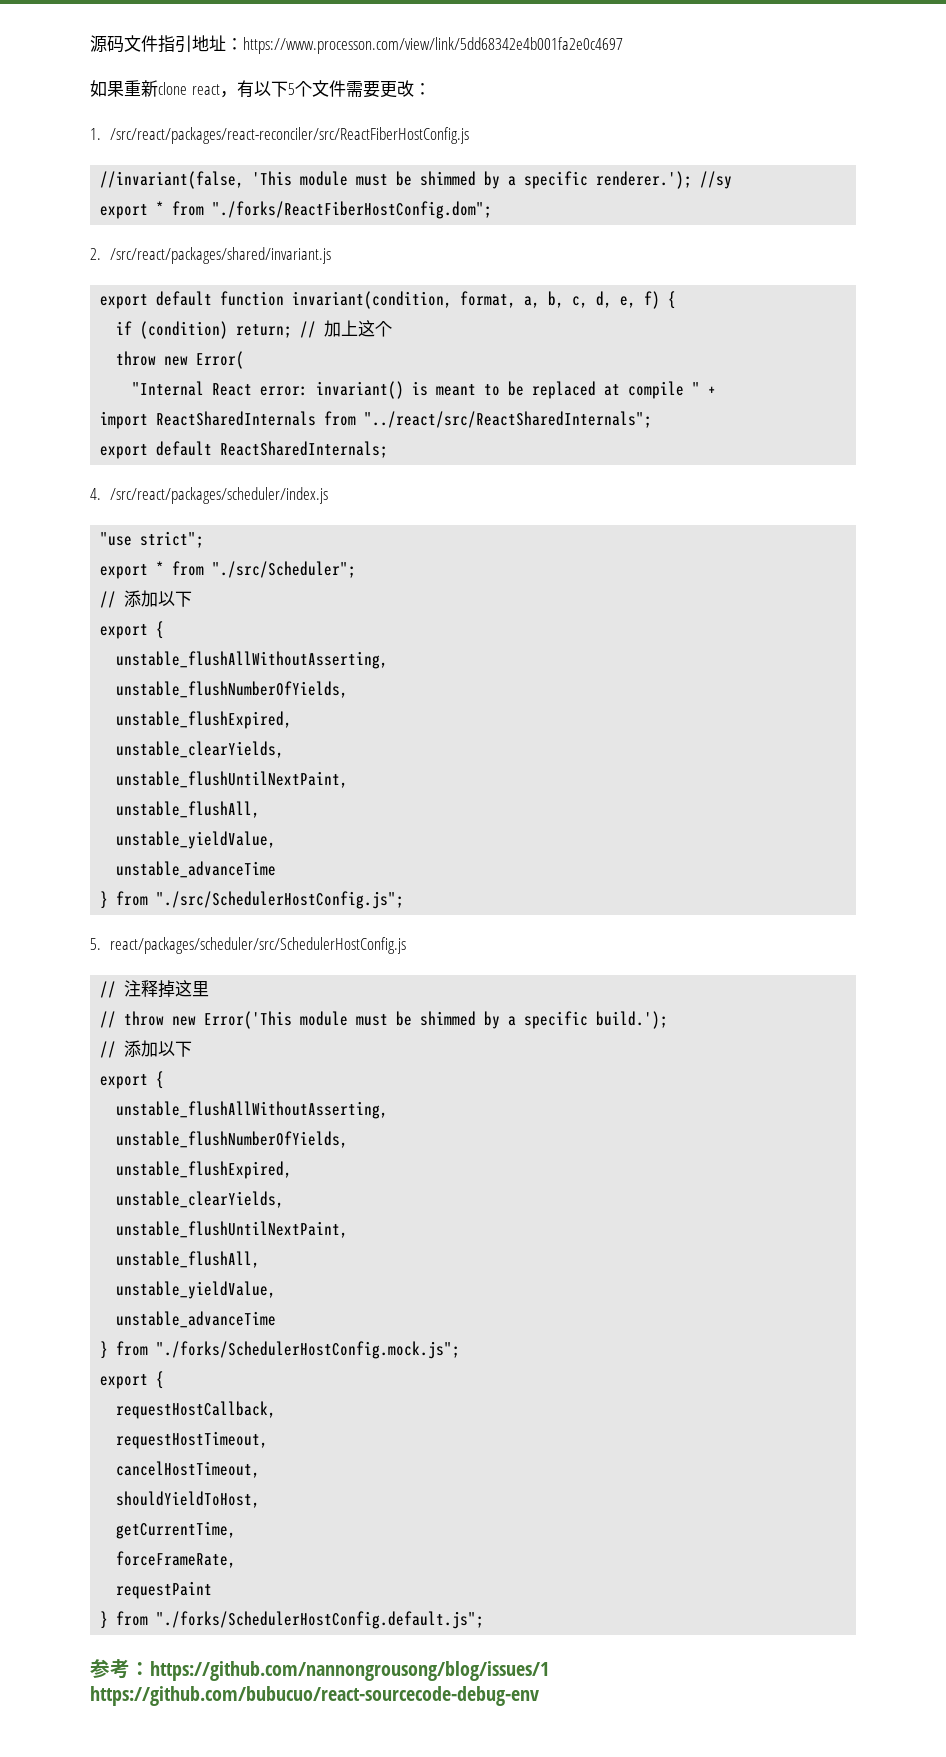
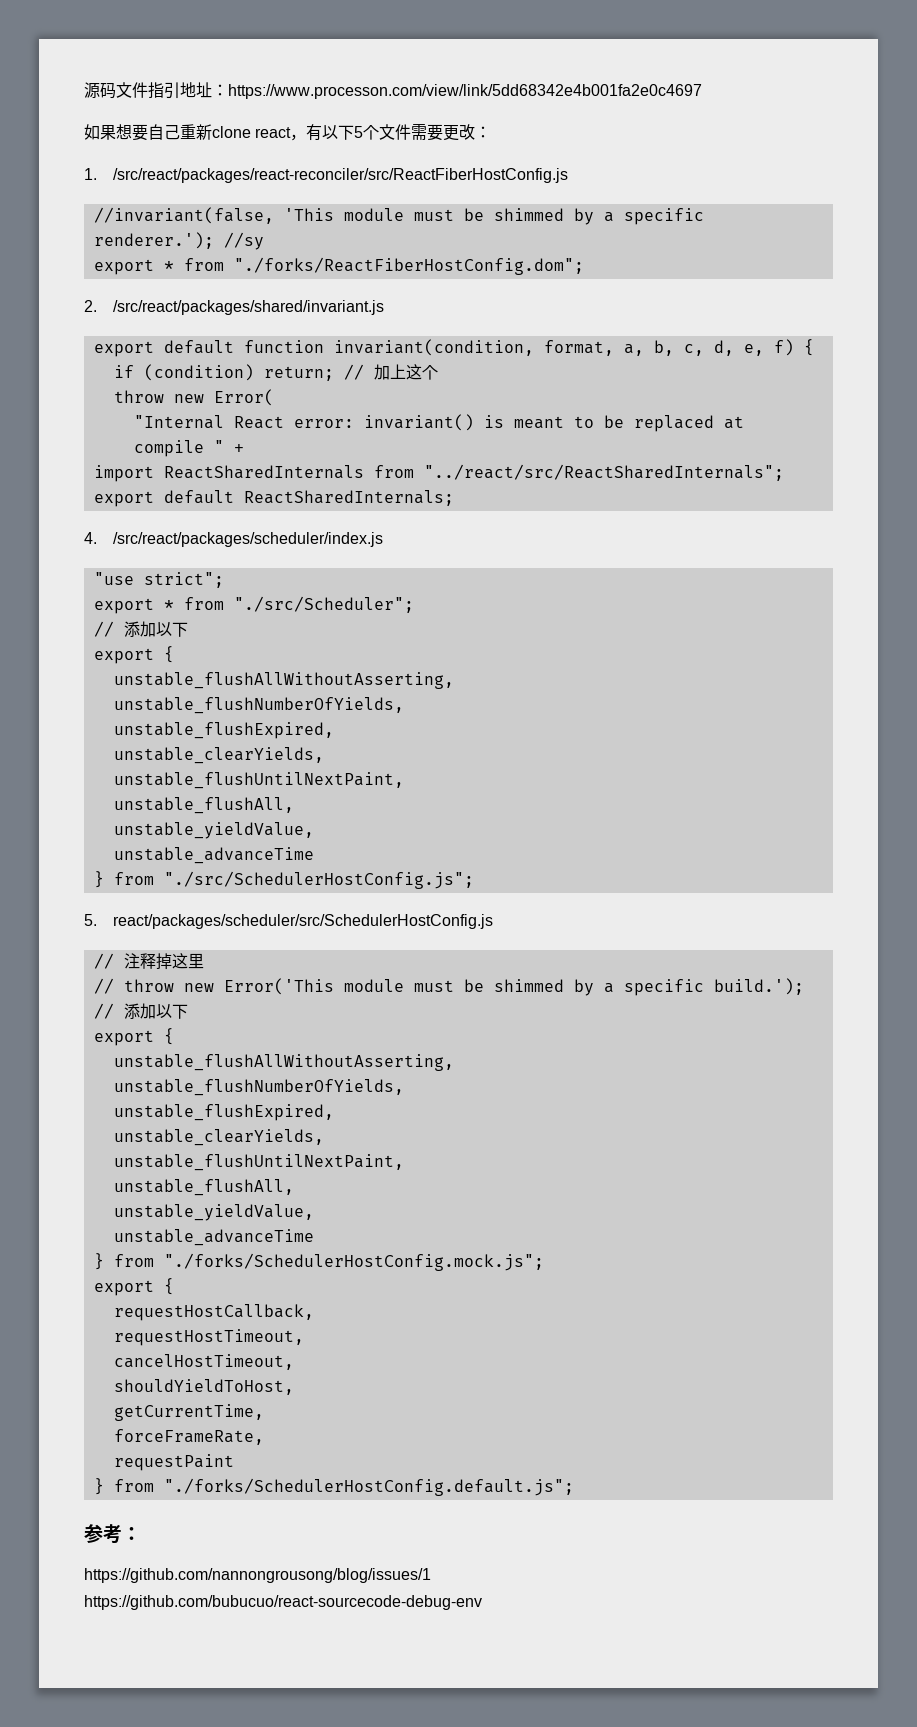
(124, 89) none -> [116,124,180,141] 想要自己
(150, 1669) none -> (141, 1534) //

